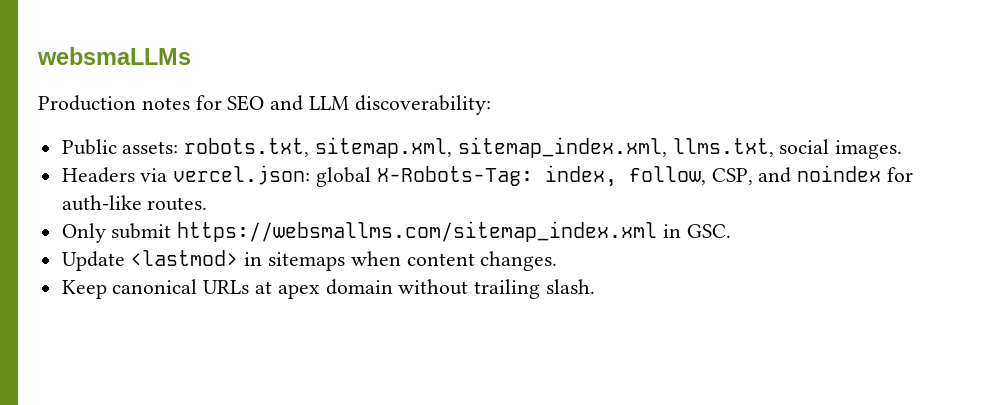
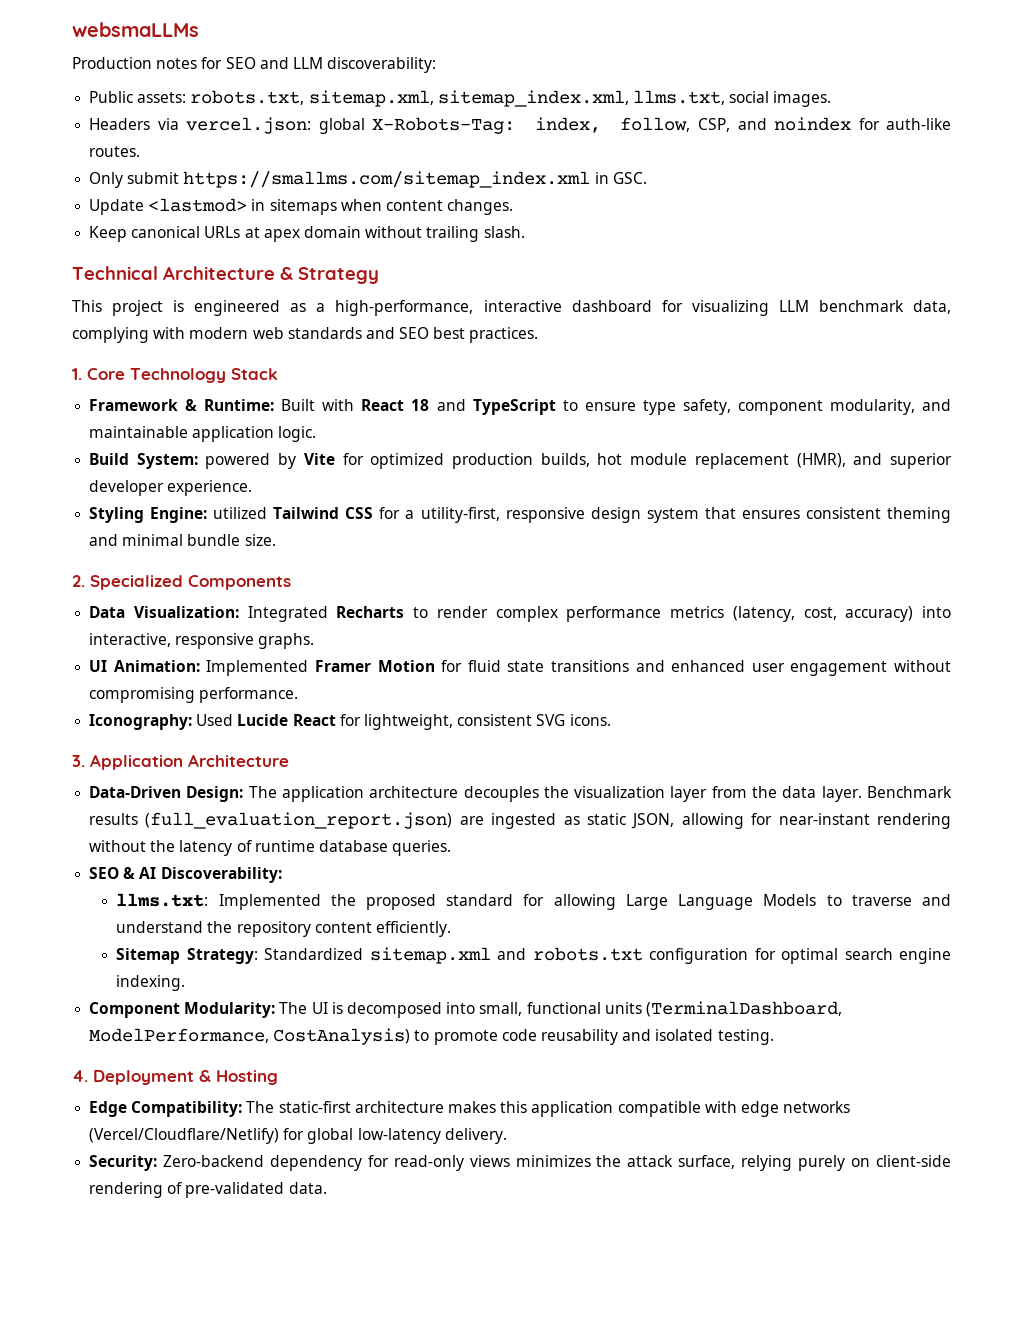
[177,221,658,242] https://websmallms.com/sitemap_index.xml -> [183,171,591,188] https://smallms.com/sitemap_index.xml
(596, 286) none -> [72,266,379,284] [72,300,952,316] [72,327,539,343] [72,368,278,383] [89,399,951,415] [89,426,317,442] [89,453,952,469] [89,480,253,496] [89,507,952,523] [89,534,276,546] [72,575,291,590] [89,606,951,622] [89,633,315,649] [89,660,951,676] [89,687,299,703] [89,714,611,730] [72,754,289,770] [89,786,953,802] [89,812,951,829] [89,840,452,856] [89,867,282,883] [116,893,952,910] [116,921,452,937] [116,947,952,964] [116,975,186,991] [89,1001,842,1018] [89,1028,774,1045] [72,1070,278,1085] [89,1101,851,1117] [89,1128,507,1144] [89,1155,952,1171] [89,1182,327,1198] // Technical Architecture & Strategy // This project is engineered as a high-performance, interactive dashboard for visualizing LLM benchmark data, complying with modern web standards and SEO best practices. // 1. Core Technology Stack // Framework & Runtime: Built with React 18 and TypeScript to ensure type safety, component modularity, and maintainable application logic. // Build System: powered by Vite for optimized production builds, hot module replacement (HMR), and superior developer experience. // Styling Engine: utilized Tailwind CSS for a utility-first, responsive design system that ensures consistent theming and minimal bundle size. // 2. Specialized Components // Data Visualization: Integrated Recharts to render complex performance metrics (latency, cost, accuracy) into interactive, responsive graphs. // UI Animation: Implemented Framer Motion for fluid state transitions and enhanced user engagement without compromising performance. // Iconography: Used Lucide React for lightweight, consistent SVG icons. // 3. Application Architecture // Data-Driven Design: The application architecture decouples the visualization layer from the data layer. Benchmark results (full_evaluation_report.json) are ingested as static JSON, allowing for near-instant rendering without the latency of runtime database queries. // SEO & AI Discoverability: // llms.txt: Implemented the proposed standard for allowing Large Language Models to traverse and understand the repository content efficiently. // Sitemap Strategy: Standardized sitemap.xml and robots.txt configuration for optimal search engine indexing. // Component Modularity: The UI is decomposed into small, functional units (TerminalDashboard, ModelPerformance, CostAnalysis) to promote code reusability and isolated testing. // 4. Deployment & Hosting // Edge Compatibility: The static-first architecture makes this application compatible with edge networks (Vercel/Cloudflare/Netlify) for global low-latency delivery. // Security: Zero-backend dependency for read-only views minimizes the attack surface, relying purely on client-side rendering of pre-validated data.

